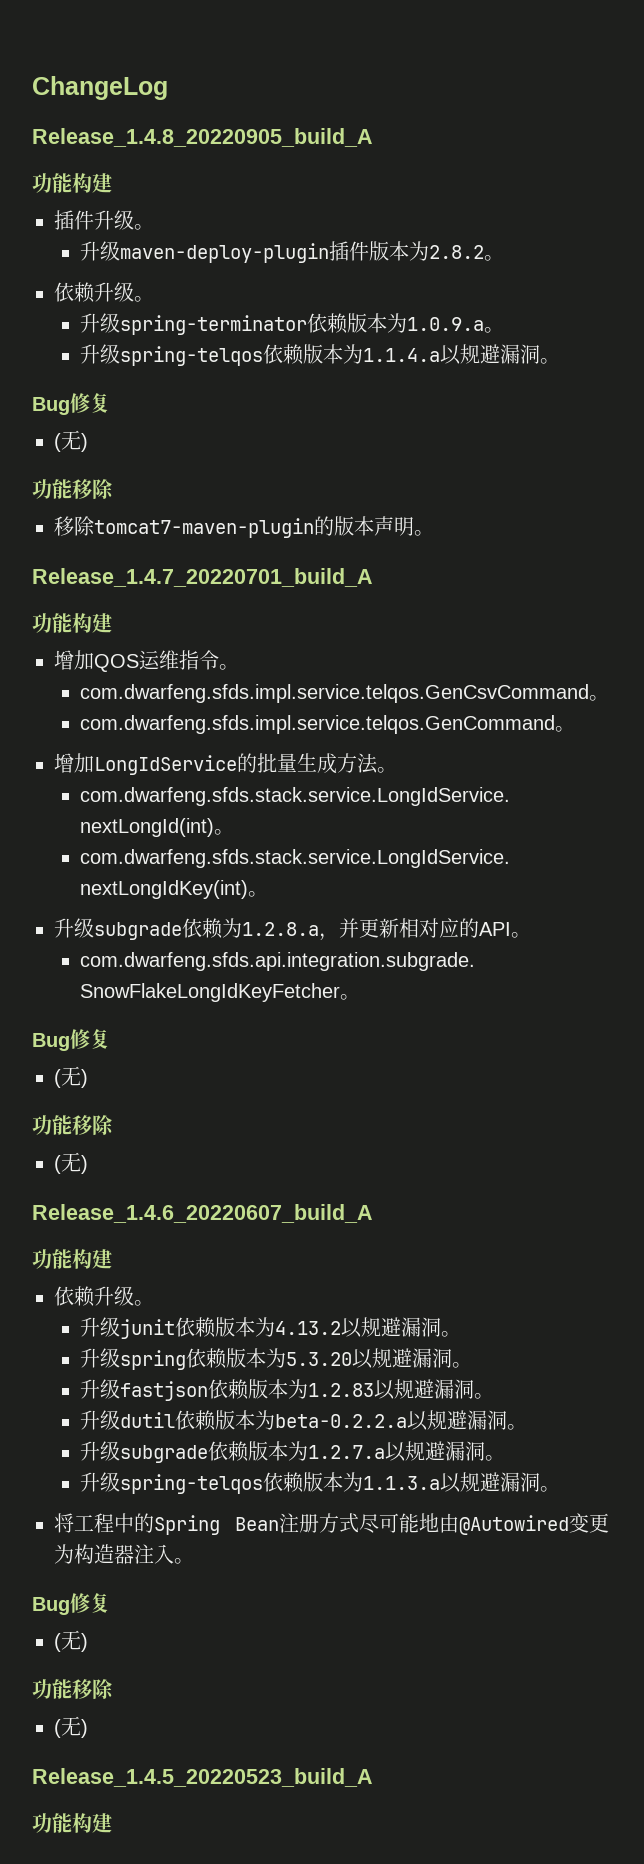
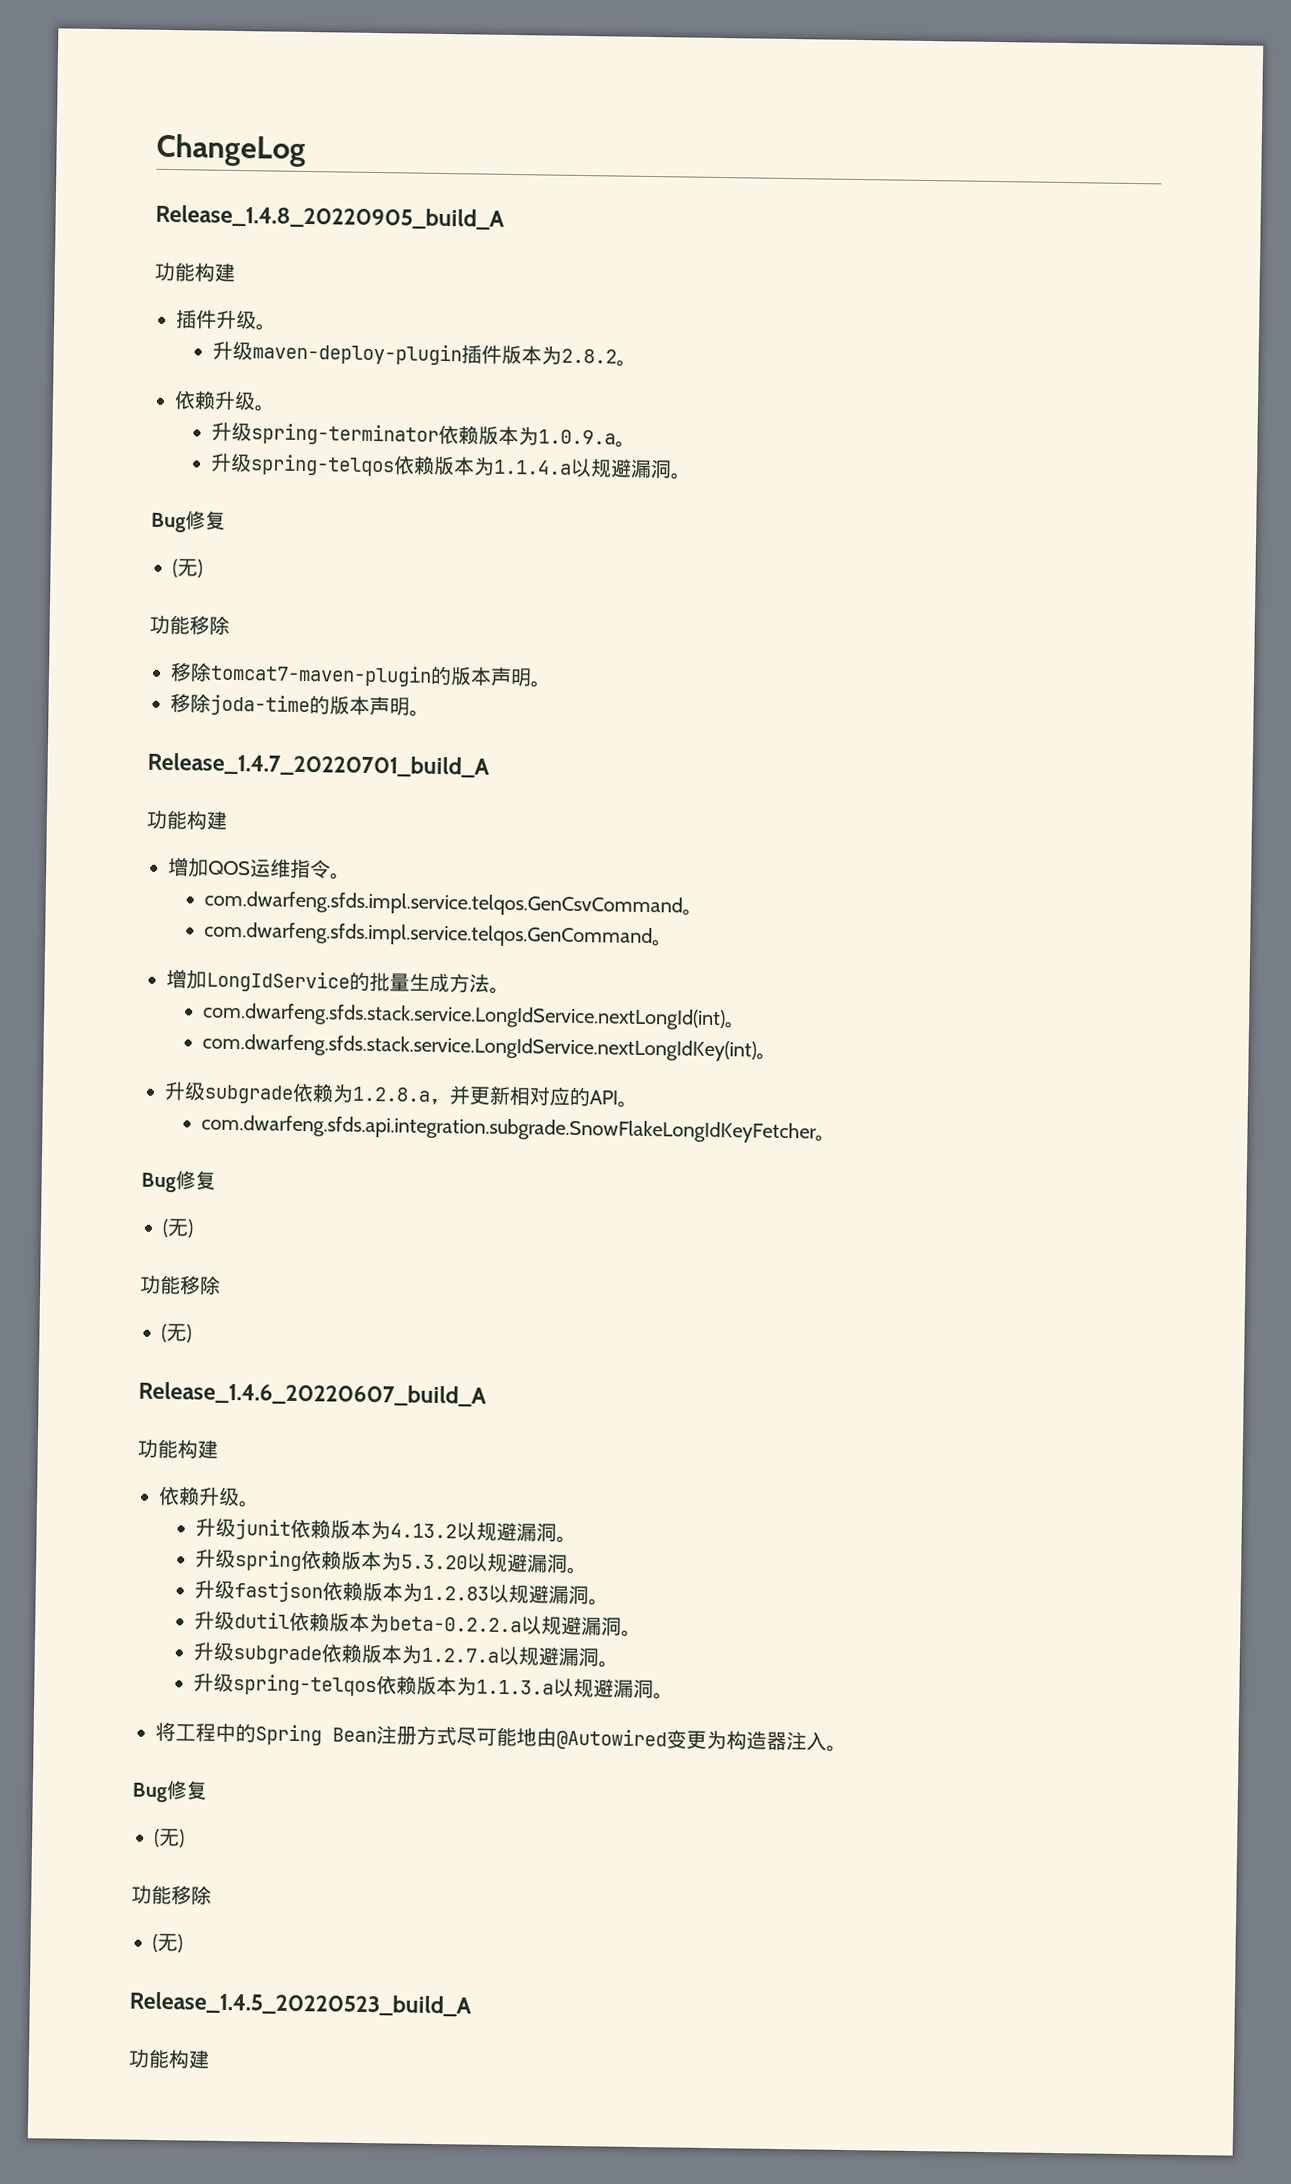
(434, 533) none -> [170,693,430,717] // 移除joda-time的版本声明。

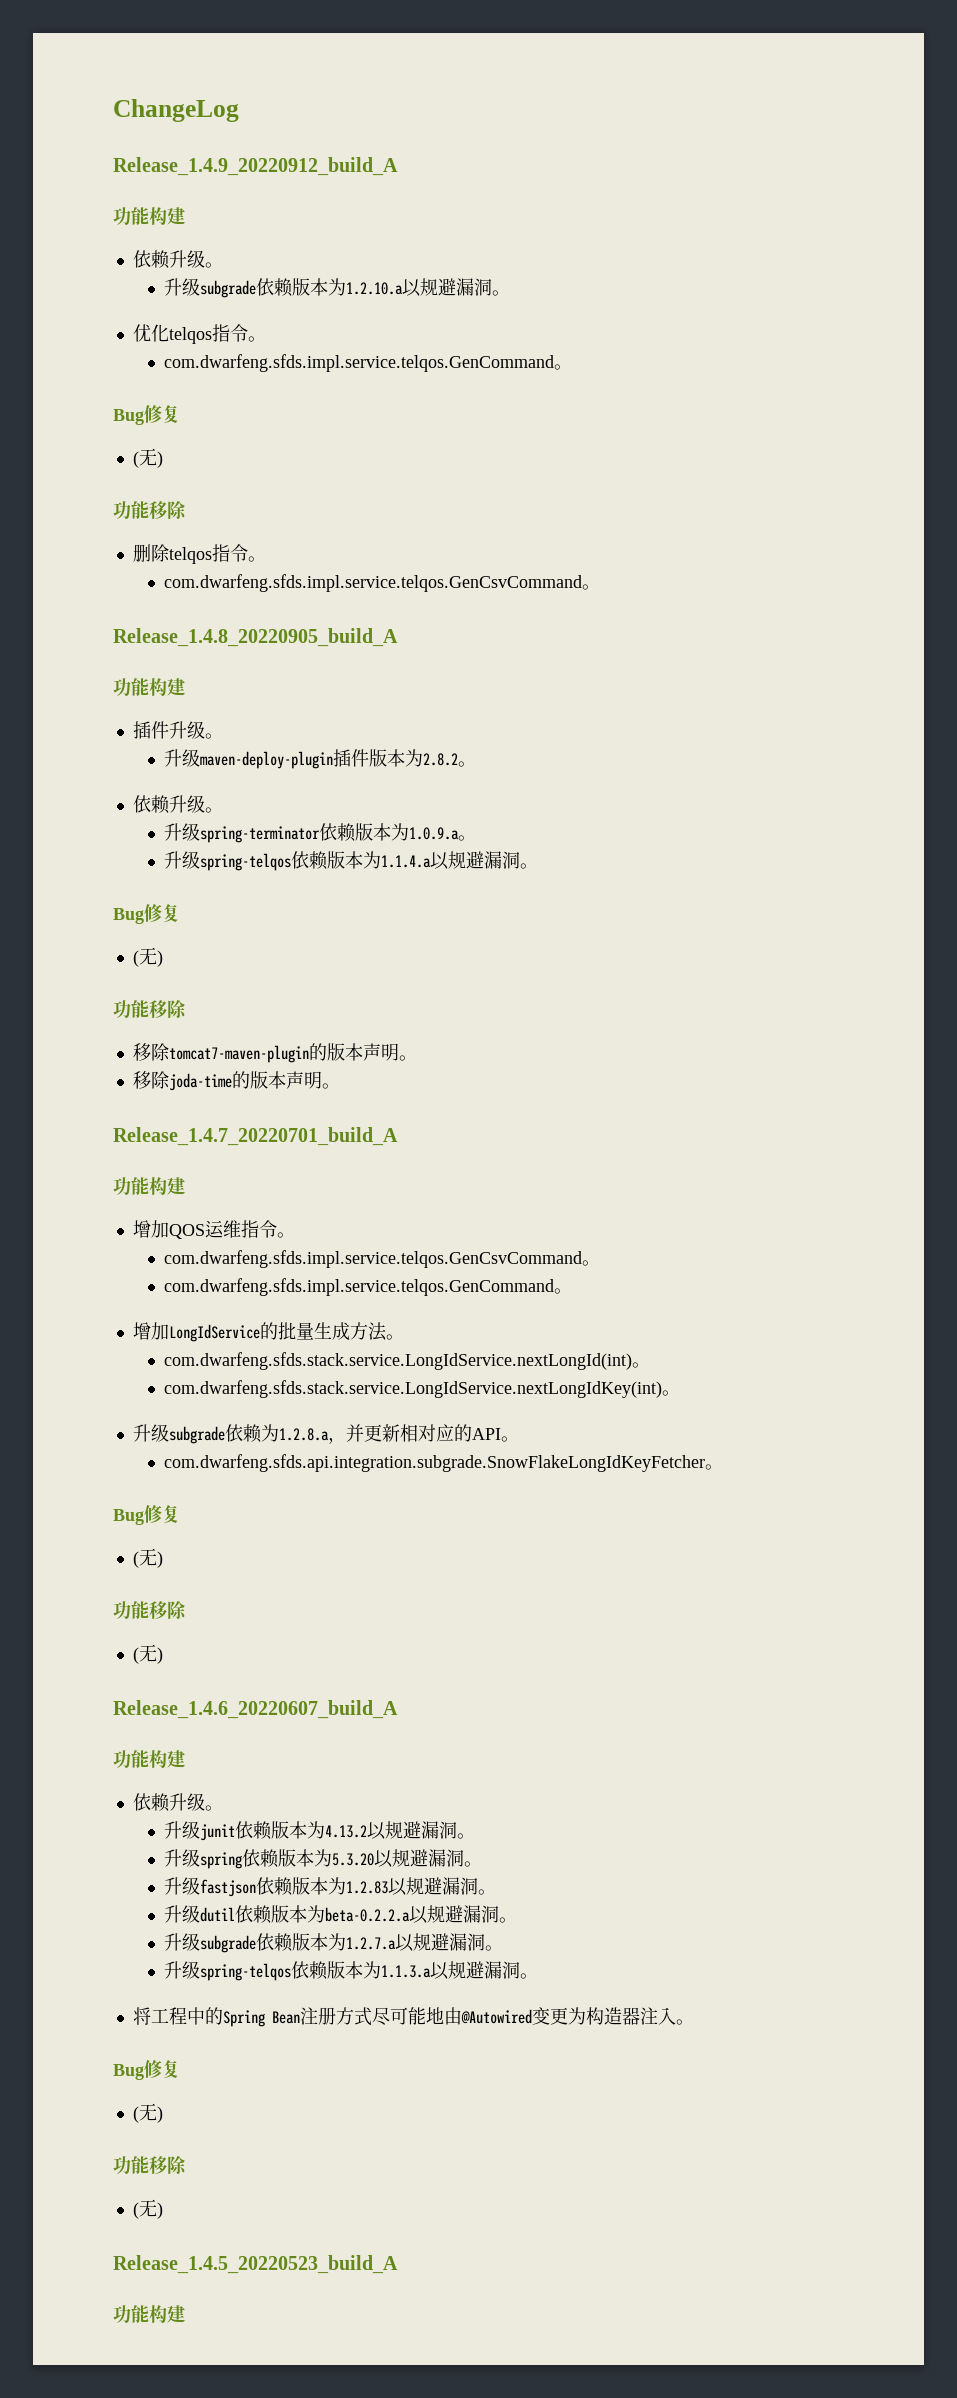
(306, 150) none -> [113,157,398,176] [113,207,185,225] [132,250,223,269] [164,278,511,298] [132,324,266,344] [164,354,573,372] [113,405,180,425] [132,448,163,468] [113,501,187,520] [132,544,266,564] [164,574,601,592] // Release_1.4.9_20220912_build_A // 功能构建 // 依赖升级。 // 升级subgrade依赖版本为1.2.10.a以规避漏洞。 // 优化telqos指令。 // com.dwarfeng.sfds.impl.service.telqos.GenCommand。 // Bug修复 // (无) // 功能移除 // 删除telqos指令。 // com.dwarfeng.sfds.impl.service.telqos.GenCsvCommand。

